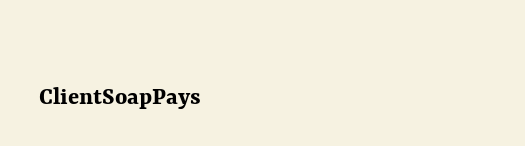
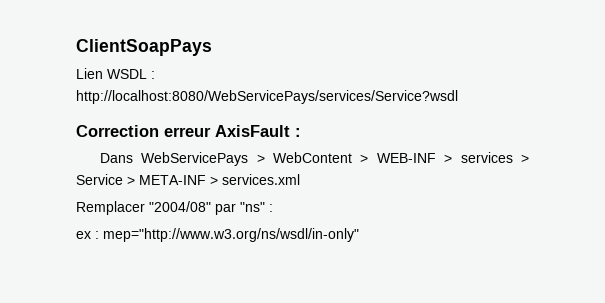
(201, 98) none -> [76,68,155,79] [76,90,458,104] [76,125,301,137] [99,152,529,166] [76,174,300,185] [76,201,273,215] [76,228,359,242] // Lien WSDL : http://localhost:8080/WebServicePays/services/Service?wsdl // Correction erreur AxisFault : // Dans WebServicePays > WebContent > WEB-INF > services > Service > META-INF > services.xml // Remplacer "2004/08" par "ns" : // ex : mep="http://www.w3.org/ns/wsdl/in-only"

